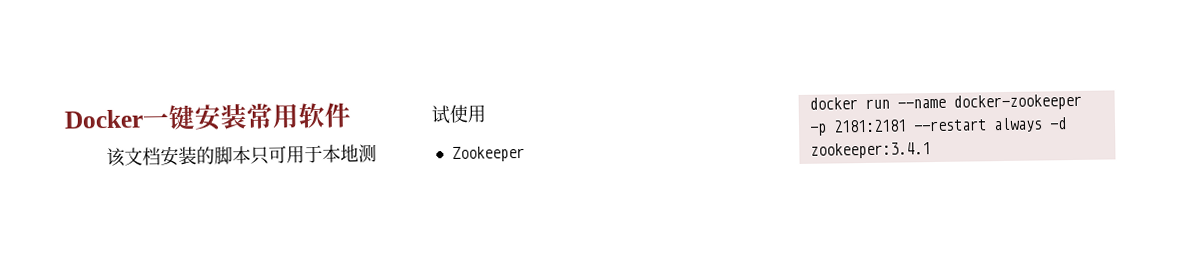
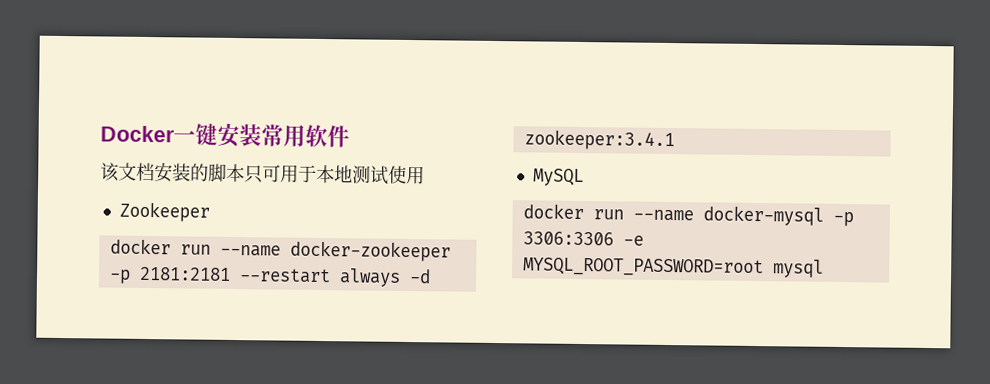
(931, 150) none -> [532,168,584,187] [522,203,854,227] [522,231,644,246] [522,257,824,278] // MySQL // docker run --name docker-mysql -p 3306:3306 -e MYSQL_ROOT_PASSWORD=root mysql

